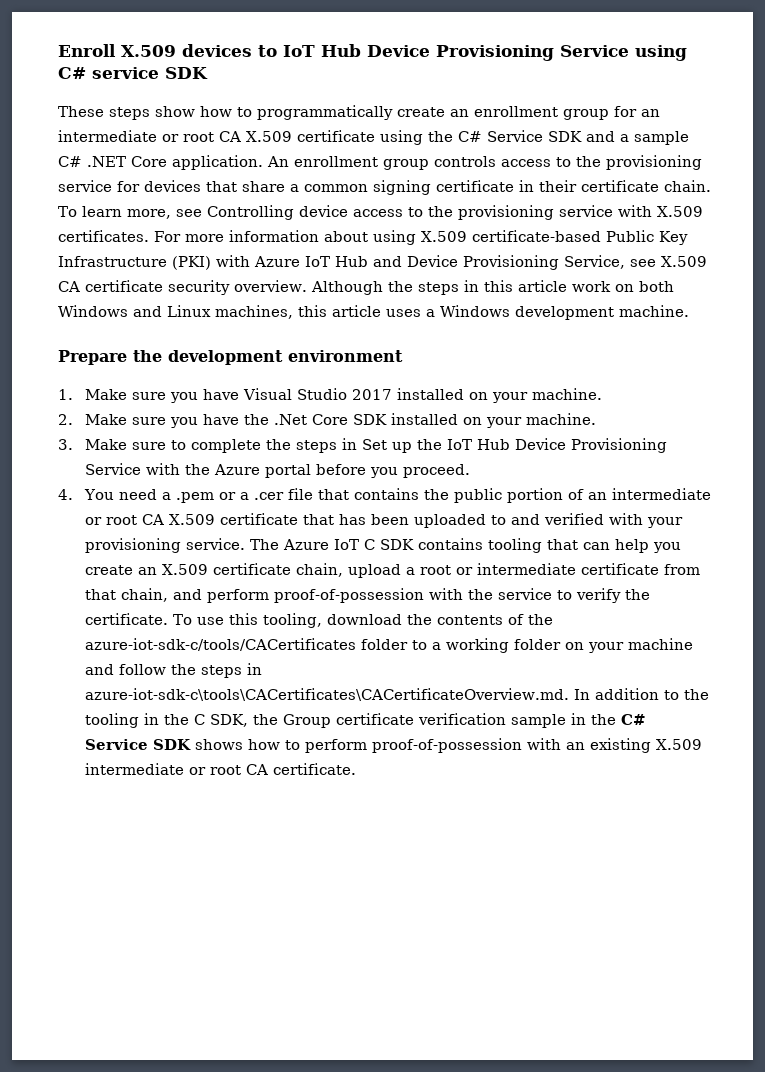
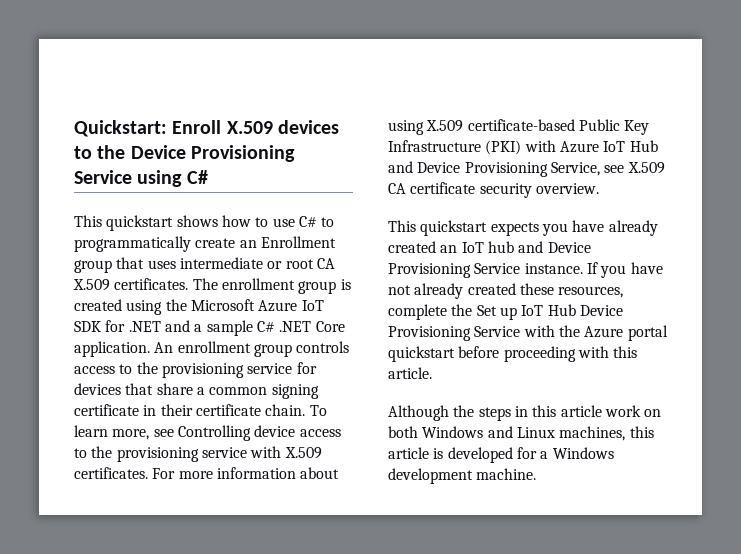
(58, 50) none -> [74,120,167,137] Quickstart:
[283,44,361,57] IoT Hub -> [97,145,126,159] the
[92,67,208,79] [58,105,660,120] [58,130,582,145] service SDK // These steps show how to programmatically create an enrollment group for an intermediate or root CA X.509 certificate using the C# Service SDK -> [74,215,335,231] [74,236,336,252] [74,257,335,273] [73,278,351,294] [74,299,324,315] [74,320,161,332] // This quickstart shows how to use C# to programmatically create an Enrollment group that uses intermediate or root CA X.509 certificates. The enrollment group is created using the Microsoft Azure IoT SDK for .NET
(307, 286) none -> [388,220,658,236] [388,241,591,253] [388,262,663,278] [388,283,624,299] [388,304,623,320] [388,325,668,341] [388,346,638,362] [388,367,432,379] // This quickstart expects you have already created an IoT hub and Device Provisioning Service instance. If you have not already created these resources, complete the Set up IoT Hub Device Provisioning Service with the Azure portal quickstart before proceeding with this article. //
[386,309,421,317] uses -> [433,447,537,463] is developed for
[58,350,403,365] [58,388,602,403] [58,413,596,428] [58,438,667,453] [84,463,470,478] [58,488,711,503] [84,513,683,528] [84,538,681,553] [84,563,700,578] [84,588,650,603] [84,613,553,628] [84,638,693,653] [84,663,262,678] [84,688,709,701] [84,713,646,728] [84,738,702,753] [84,763,356,775] // Prepare the development environment // 1. Make sure you have Visual Studio 2017 installed on your machine. // 2. Make sure you have the .Net Core SDK installed on your machine. // 3. Make sure to complete the steps in Set up the IoT Hub Device Provisioning Service with the Azure portal before you proceed. // 4. You need a .pem or a .cer file that contains the public portion of an intermediate or root CA X.509 certificate that has been uploaded to and verified with your provisioning service. The Azure IoT C SDK contains tooling that can help you create an X.509 certificate chain, upload a root or intermediate certificate from that chain, and perform proof-of-possession with the service to verify the certificate. To use this tooling, download the contents of the azure-iot-sdk-c/tools/CACertificates folder to a working folder on your machine and follow the steps in azure-iot-sdk-c\tools\CACertificates\CACertificateOverview.md. In addition to the tooling in the C SDK, the Group certificate verification sample in the C# Service SDK shows how to perform proof-of-possession with an existing X.509 intermediate or root CA certificate. -> (537, 474) none

